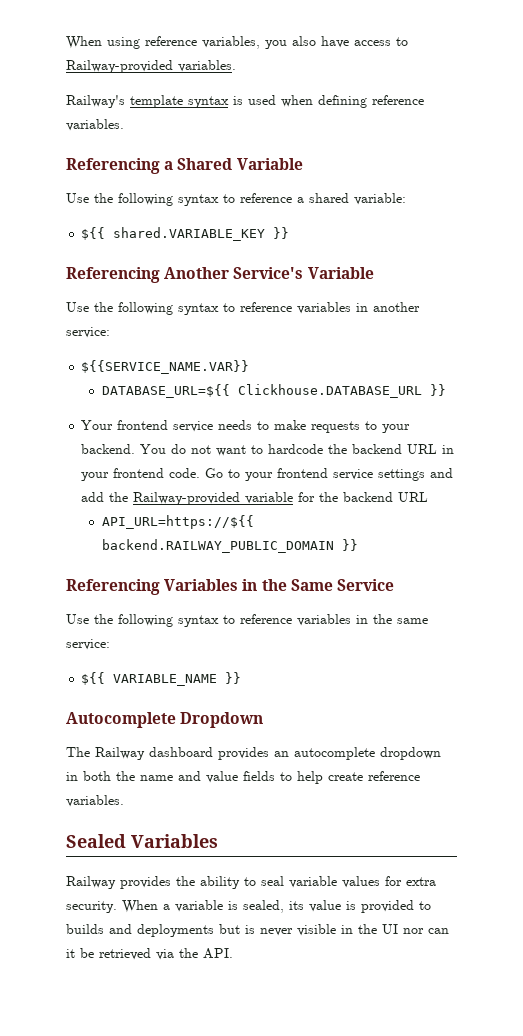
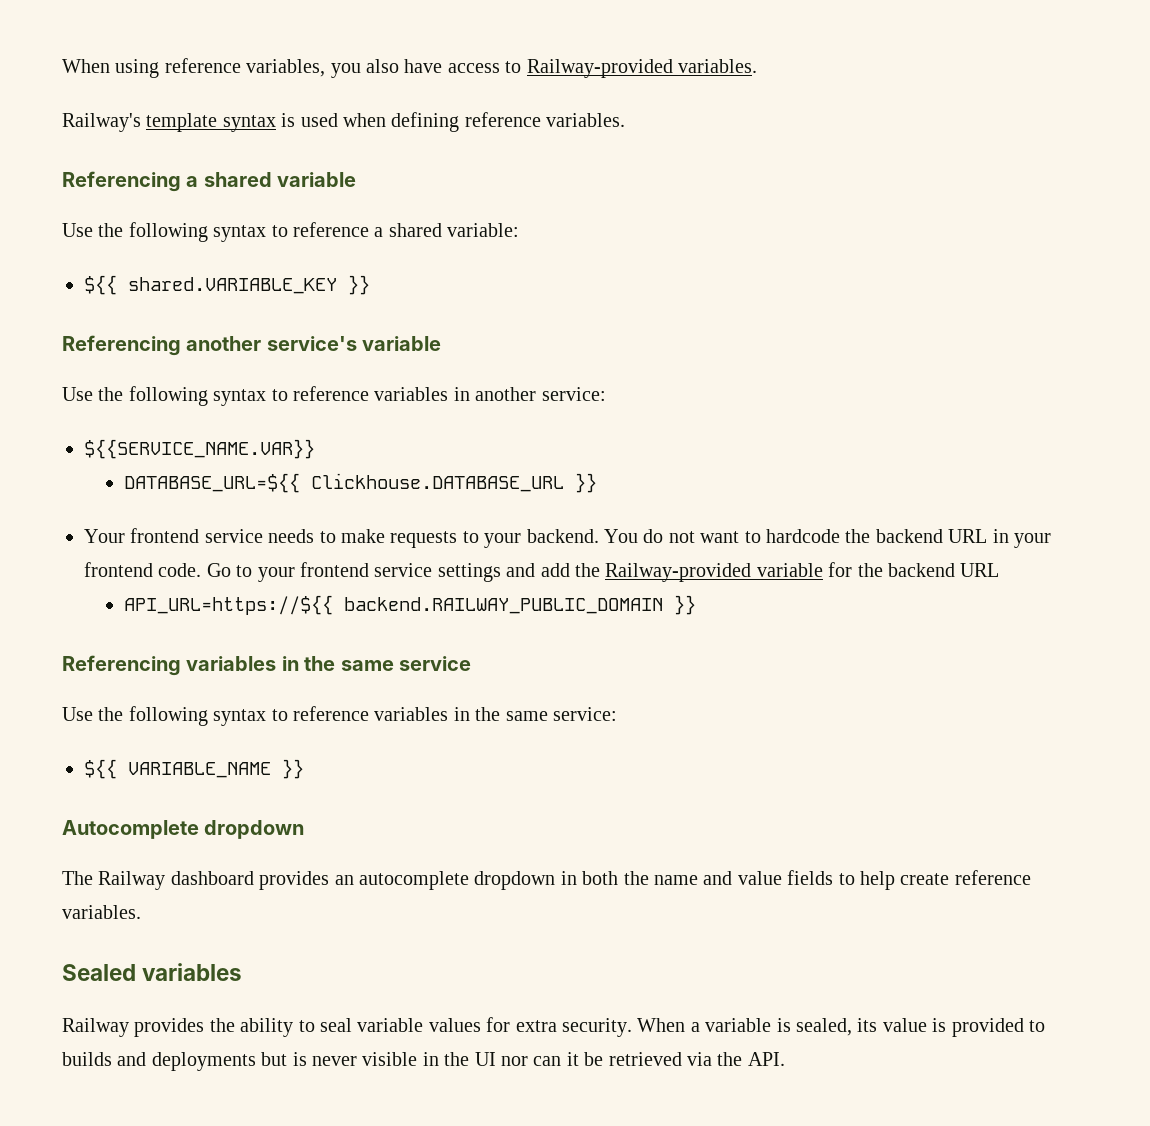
[177,158,303,170] Shared Variable -> [203,172,357,187] shared variable
[164,267,374,279] Another Service's Variable -> [186,336,442,351] another service's variable
[164,579,394,591] Variables in the Same Service -> [186,656,471,671] variables in the same service
[180,712,264,728] Dropdown -> [204,820,305,839] dropdown
[131,834,218,848] Variables -> [142,963,243,981] variables

